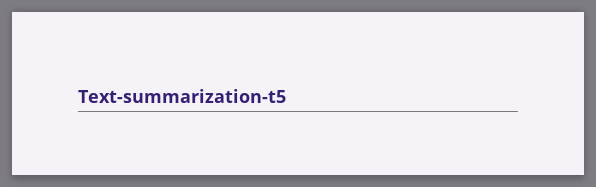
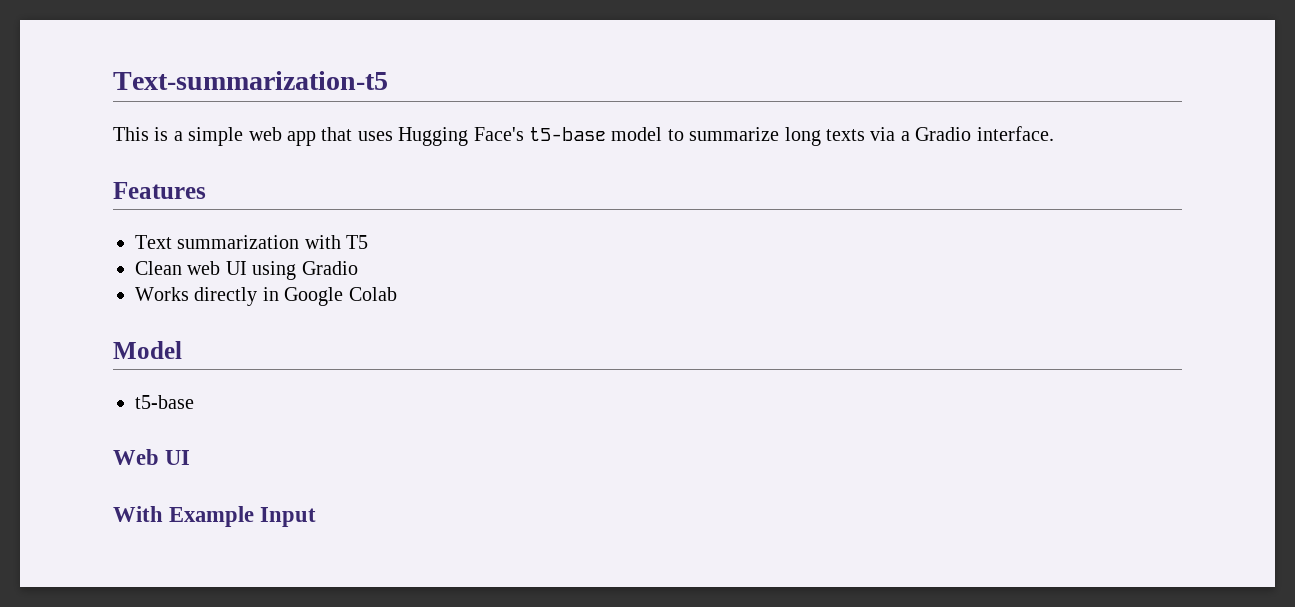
(286, 96) none -> [113,126,1054,146] [113,182,206,199] [135,235,369,249] [135,261,358,280] [135,287,397,306] [113,341,182,359] [135,395,194,409] [113,449,191,465] [113,506,317,527] // This is a simple web app that uses Hugging Face's t5-base model to summarize long texts via a Gradio interface. // Features // Text summarization with T5 // Clean web UI using Gradio // Works directly in Google Colab // Model // t5-base // Web UI // With Example Input

